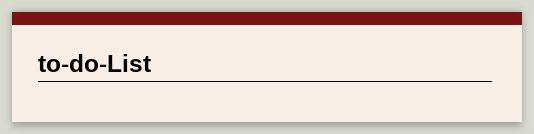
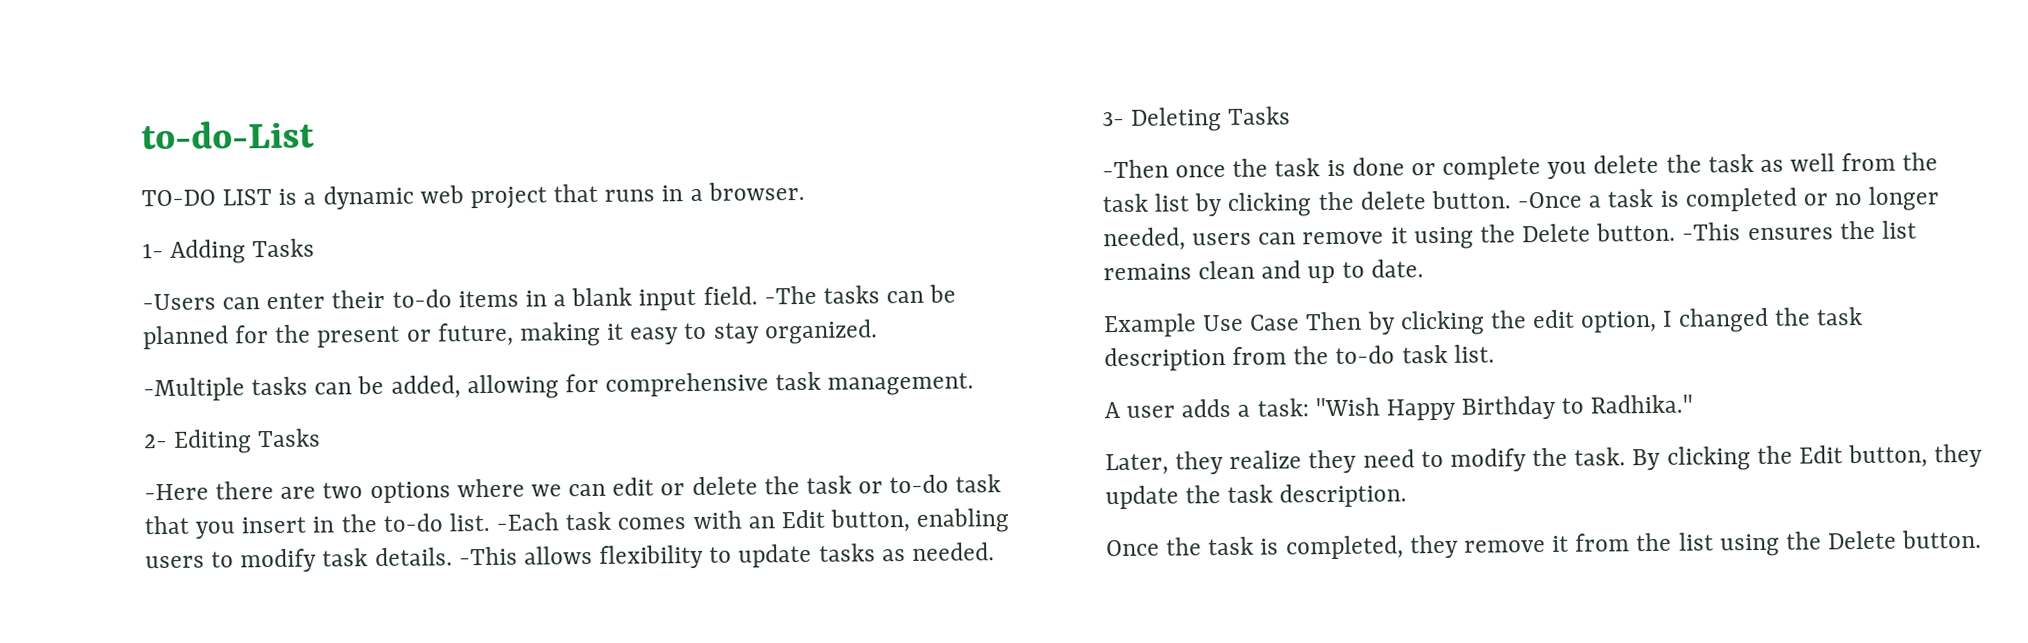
(151, 63) none -> [141,181,805,210] [142,238,316,264] [142,284,957,311] [143,319,878,350] [143,371,975,402] [144,428,322,454] [144,474,1002,504] [144,508,1010,539] [145,542,995,573] [1102,106,1292,132] [1102,152,1939,180] [1102,186,1940,217] [1103,220,1917,252] [1103,259,1424,284] [1103,307,1863,338] [1104,344,1495,372] [1104,394,1694,421] [1105,443,1984,476] [1105,483,1408,510] [1106,529,1983,560] // TO-DO LIST is a dynamic web project that runs in a browser. // 1- Adding Tasks // -Users can enter their to-do items in a blank input field. -The tasks can be planned for the present or future, making it easy to stay organized. // -Multiple tasks can be added, allowing for comprehensive task management. // 2- Editing Tasks // -Here there are two options where we can edit or delete the task or to-do task that you insert in the to-do list. -Each task comes with an Edit button, enabling users to modify task details. -This allows flexibility to update tasks as needed. // 3- Deleting Tasks // -Then once the task is done or complete you delete the task as well from the task list by clicking the delete button. -Once a task is completed or no longer needed, users can remove it using the Delete button. -This ensures the list remains clean and up to date. // Example Use Case Then by clicking the edit option, I changed the task description from the to-do task list. // A user adds a task: "Wish Happy Birthday to Radhika." // Later, they realize they need to modify the task. By clicking the Edit button, they update the task description. // Once the task is completed, they remove it from the list using the Delete button.

